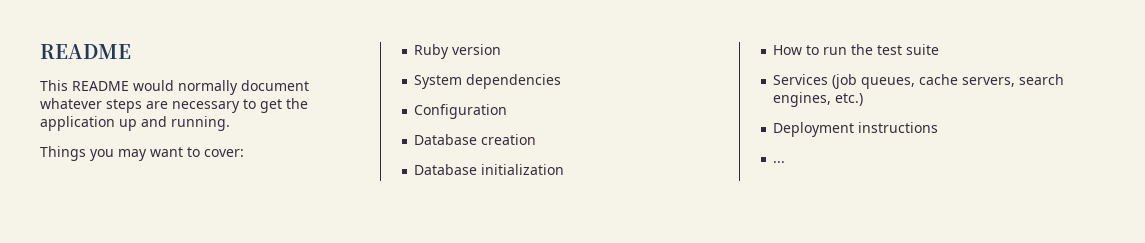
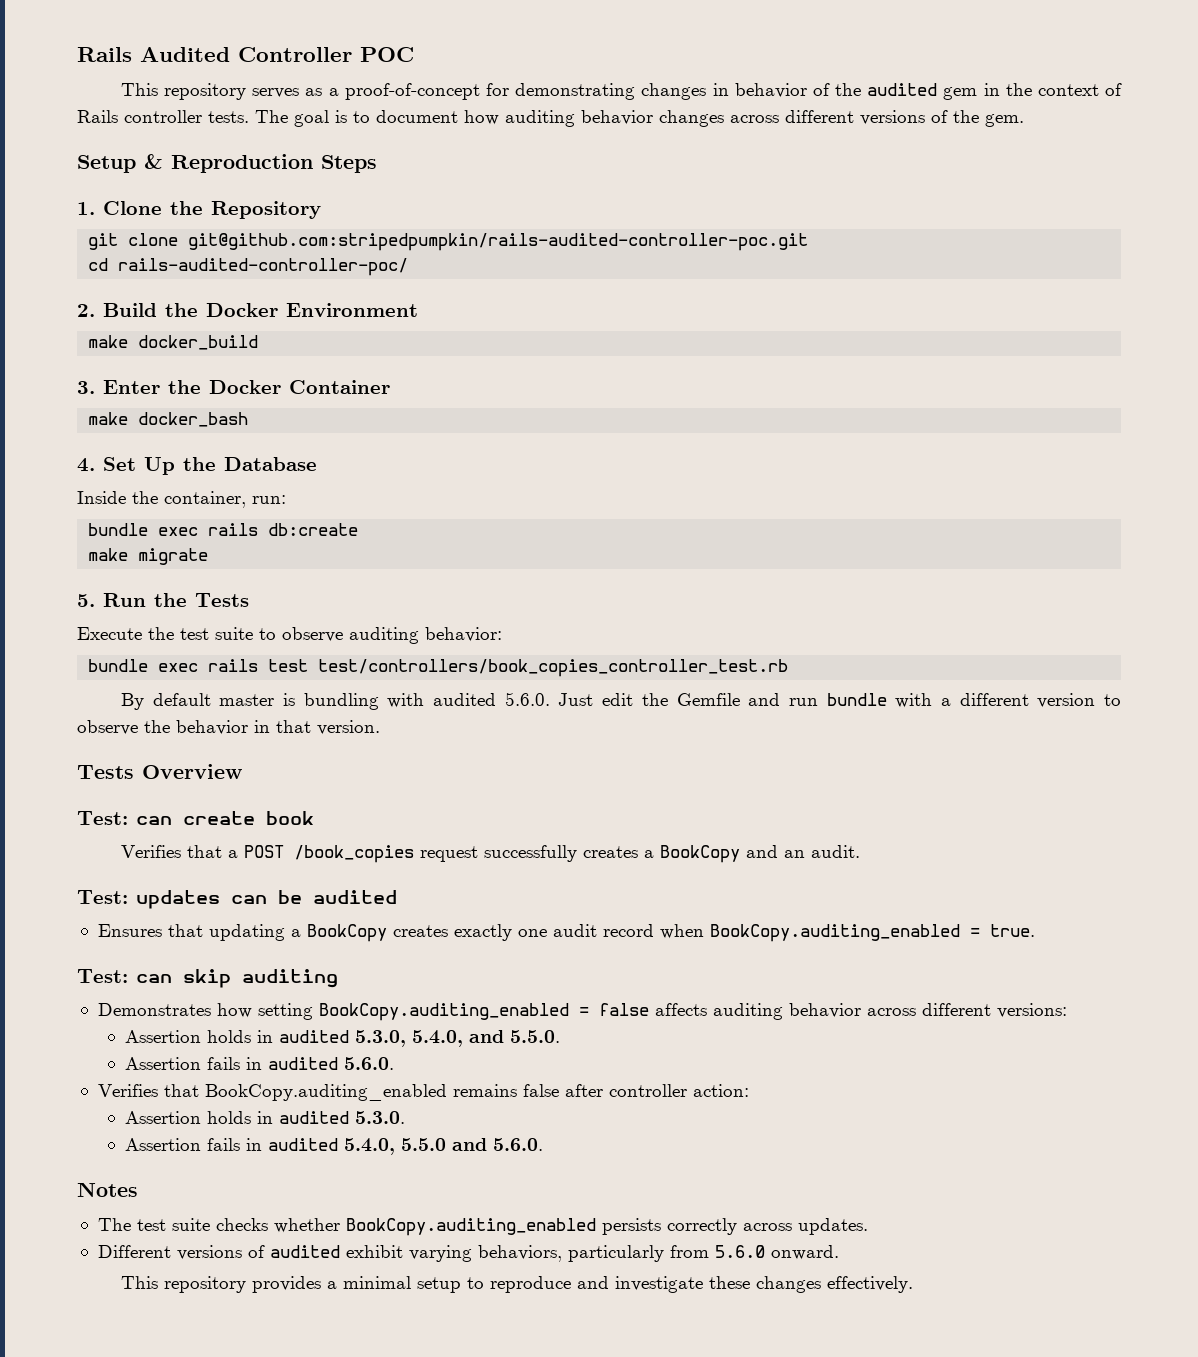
[40,44,131,59] [40,80,309,95] [40,98,308,113] [40,116,230,131] [40,146,244,161] [414,44,502,59] [414,74,562,89] [414,104,508,119] [414,134,537,145] [414,164,565,175] [773,44,940,55] [773,74,1065,89] [773,92,864,107] [773,122,939,137] [773,161,786,163] README // This README would normally document whatever steps are necessary to get the application up and running. // Things you may want to cover: // Ruby version // System dependencies // Configuration // Database creation // Database initialization // How to run the test suite // Services (job queues, cache servers, search engines, etc.) // Deployment instructions // ... -> [77,47,414,62] [120,83,1122,100] [77,110,1024,127] [77,154,377,173] [77,201,321,219] [88,233,809,251] [88,258,409,276] [77,303,418,317] [88,335,259,350] [77,380,390,394] [88,412,249,427] [77,457,317,475] [77,491,286,508] [88,523,359,536] [88,548,209,565] [77,593,249,607] [77,627,502,644] [88,659,789,677] [120,692,1122,710] [77,720,380,735] [77,764,242,779] [77,811,314,825] [120,845,860,863] [77,890,397,909] [97,924,1035,942] [77,969,338,988] [97,1003,1067,1021] [124,1030,560,1047] [124,1057,394,1070] [97,1084,749,1101] [124,1111,405,1124] [124,1138,543,1155] [77,1182,138,1197] [97,1218,868,1236] [97,1245,839,1262] [120,1276,913,1293] Rails Audited Controller POC // This repository serves as a proof-of-concept for demonstrating changes in behavior of the audited gem in the context of Rails controller tests. The goal is to document how auditing behavior changes across different versions of the gem. // Setup & Reproduction Steps // 1. Clone the Repository // git clone git@github.com:stripedpumpkin/rails-audited-controller-poc.git // cd rails-audited-controller-poc/ // 2. Build the Docker Environment // make docker_build // 3. Enter the Docker Container // make docker_bash // 4. Set Up the Database // Inside the container, run: // bundle exec rails db:create // make migrate // 5. Run the Tests // Execute the test suite to observe auditing behavior: // bundle exec rails test test/controllers/book_copies_controller_test.rb // By default master is bundling with audited 5.6.0. Just edit the Gemfile and run bundle with a different version to observe the behavior in that version. // Tests Overview // Test: can create book // Verifies that a POST /book_copies request successfully creates a BookCopy and an audit. // Test: updates can be audited // Ensures that updating a BookCopy creates exactly one audit record when BookCopy.auditing_enabled = true. // Test: can skip auditing // Demonstrates how setting BookCopy.auditing_enabled = false affects auditing behavior across different versions: // Assertion holds in audited 5.3.0, 5.4.0, and 5.5.0. // Assertion fails in audited 5.6.0. // Verifies that BookCopy.auditing_enabled remains false after controller action: // Assertion holds in audited 5.3.0. // Assertion fails in audited 5.4.0, 5.5.0 and 5.6.0. // Notes // The test suite checks whether BookCopy.auditing_enabled persists correctly across updates. // Different versions of audited exhibit varying behaviors, particularly from 5.6.0 onward. // This repository provides a minimal setup to reproduce and investigate these changes effectively.

